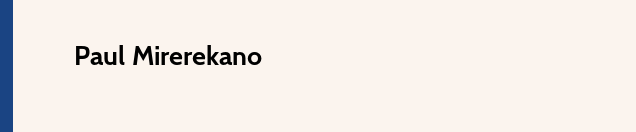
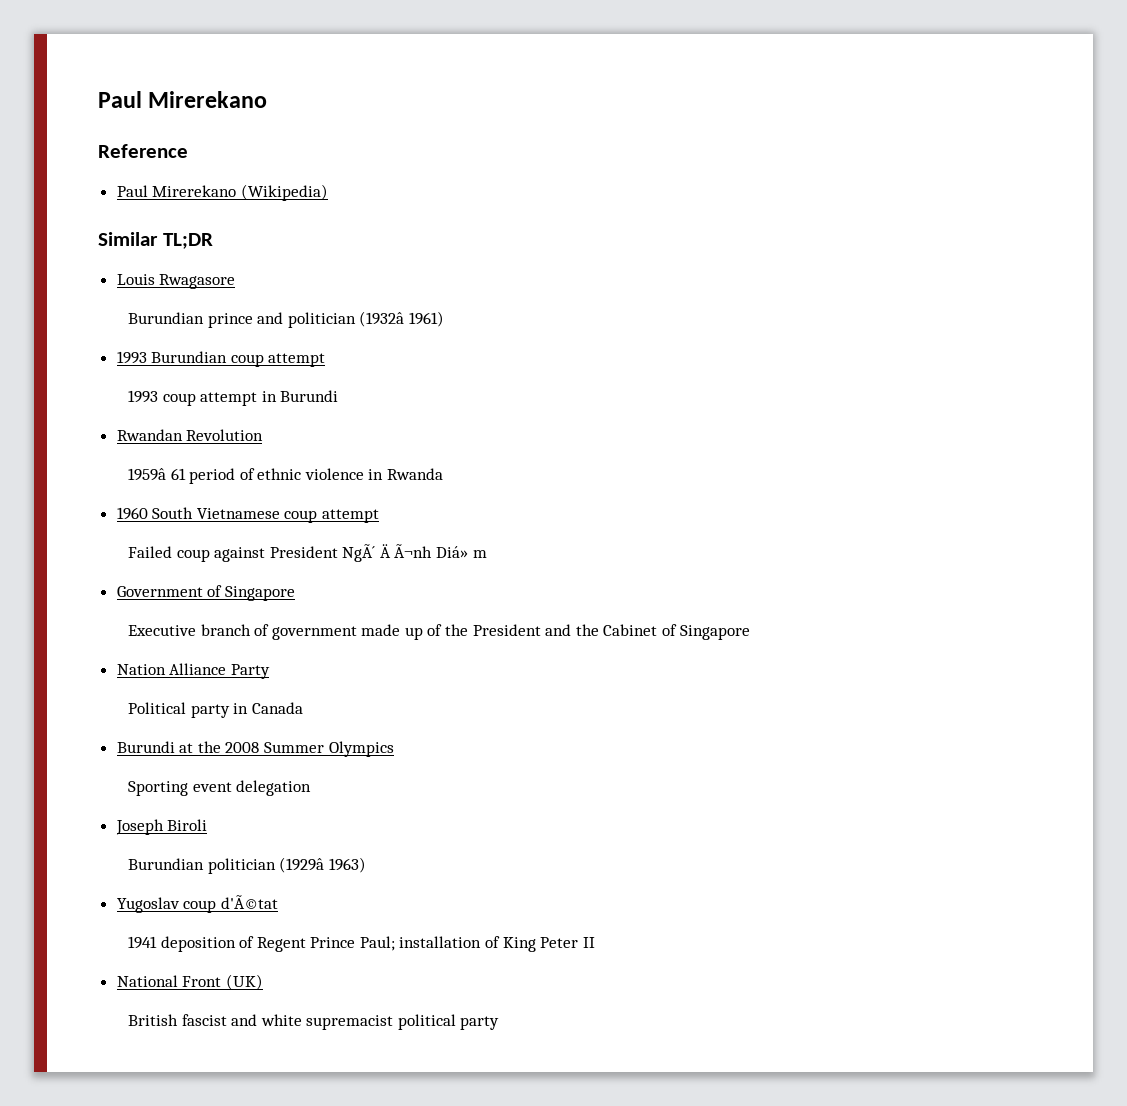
[74,45,263,65] Paul Mirerekano -> [98,91,268,108] [98,144,188,158] [116,184,328,201] [98,232,213,249] [116,274,236,289] [127,311,444,328] [116,351,326,367] [127,390,339,406] [116,429,264,441] [127,468,444,484] [116,507,380,523] [127,544,487,562] [116,585,295,601] [127,624,750,640] [116,663,270,679] [127,702,303,718] [116,741,394,757] [127,780,312,796] [115,819,208,835] [127,857,366,874] [116,895,278,913] [127,936,595,952] [116,974,263,990] [127,1014,500,1030] Paul Mirerekano // Reference // Paul Mirerekano (Wikipedia) // Similar TL;DR // Louis Rwagasore // Burundian prince and politician (1932â 1961) // 1993 Burundian coup attempt // 1993 coup attempt in Burundi // Rwandan Revolution // 1959â 61 period of ethnic violence in Rwanda // 1960 South Vietnamese coup attempt // Failed coup against President NgÃ´ Ä Ã¬nh Diá» m // Government of Singapore // Executive branch of government made up of the President and the Cabinet of Singapore // Nation Alliance Party // Political party in Canada // Burundi at the 2008 Summer Olympics // Sporting event delegation // Joseph Biroli // Burundian politician (1929â 1963) // Yugoslav coup d'Ã©tat // 1941 deposition of Regent Prince Paul; installation of King Peter II // National Front (UK) // British fascist and white supremacist political party

